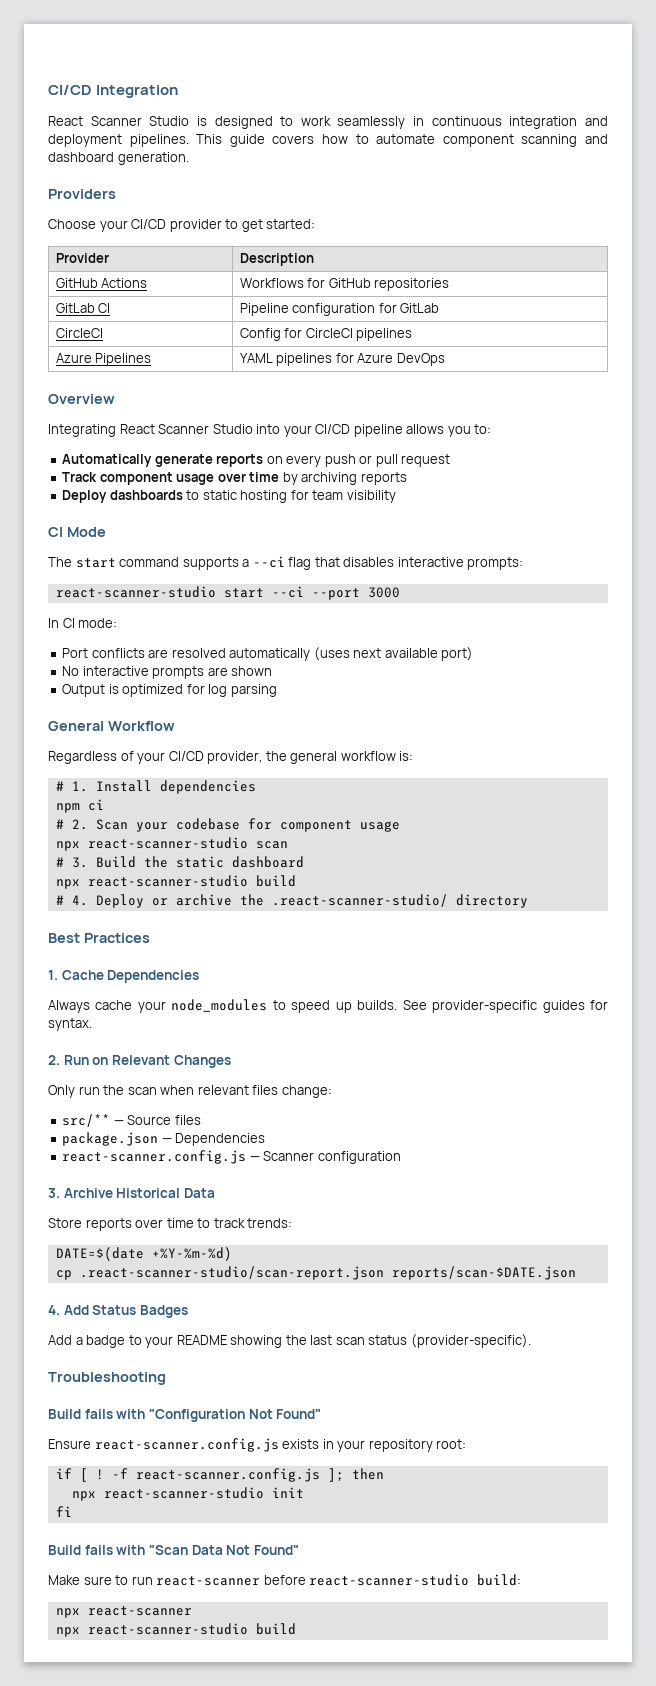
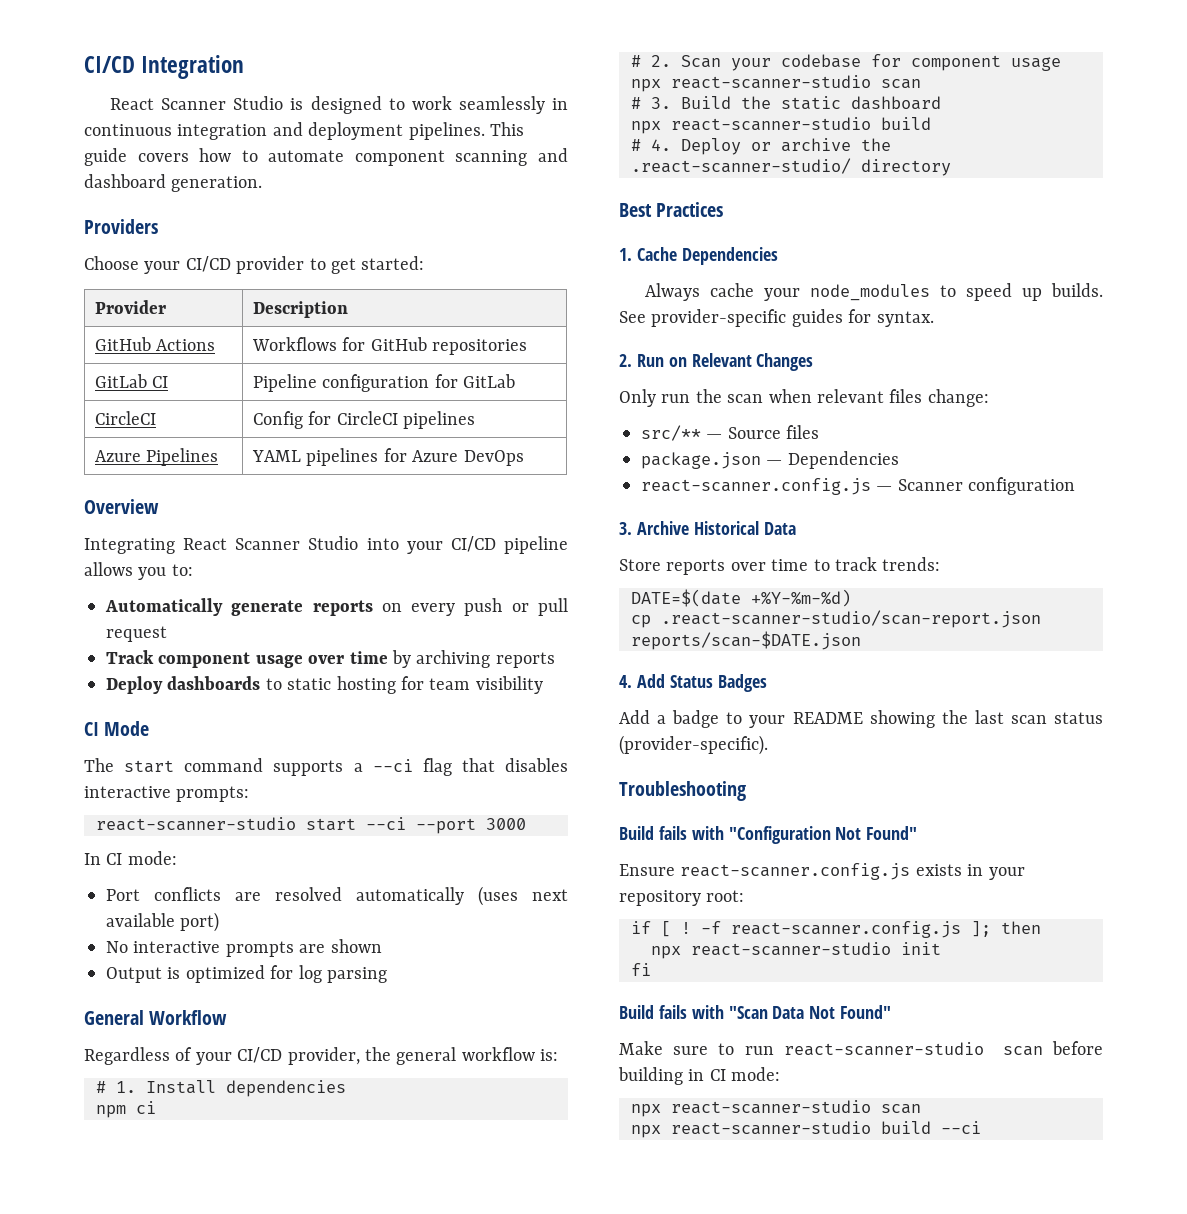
[156,1574,522,1586] [55,1606,192,1618] [55,1623,296,1637] react-scanner before react-scanner-studio build: // npx react-scanner // npx react-scanner-studio build -> [783,1041,1103,1056] [618,1067,781,1085] [631,1100,921,1117] [631,1121,981,1138] react-scanner-studio scan before building in CI mode: // npx react-scanner-studio scan // npx react-scanner-studio build --ci

